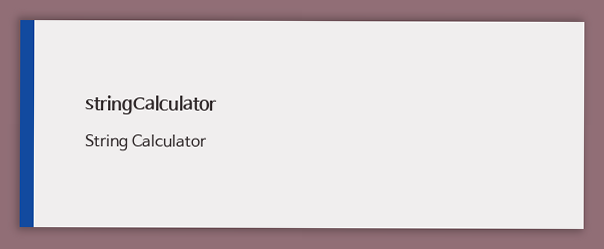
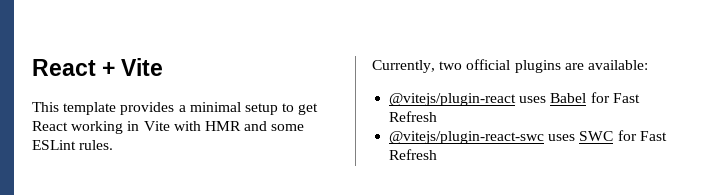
[85,95,217,115] [84,134,208,152] stringCalculator // String Calculator -> [32,58,164,76] [32,102,319,115] [32,121,305,134] [32,140,114,150] [372,59,648,73] [389,92,640,106] [389,111,438,122] [389,130,667,144] [389,149,438,160] React + Vite // This template provides a minimal setup to get React working in Vite with HMR and some ESLint rules. // Currently, two official plugins are available: // @vitejs/plugin-react uses Babel for Fast Refresh // @vitejs/plugin-react-swc uses SWC for Fast Refresh

